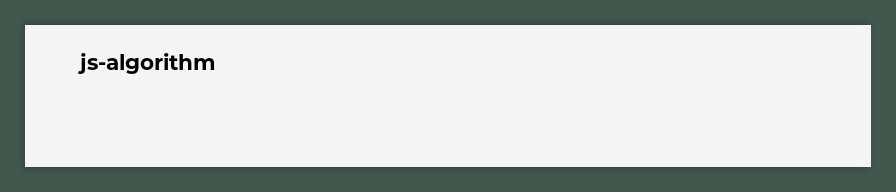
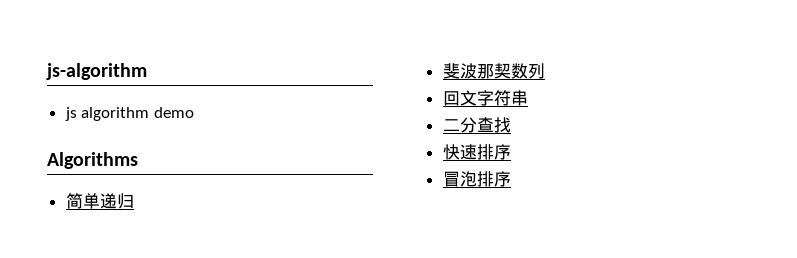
(216, 63) none -> [64,107,194,121] [47,152,138,169] [65,193,134,209] [442,63,545,79] [442,90,528,106] [442,117,511,133] [442,144,511,160] [442,171,511,187] // js algorithm demo // Algorithms // 简单递归 // 斐波那契数列 // 回文字符串 // 二分查找 // 快速排序 // 冒泡排序

